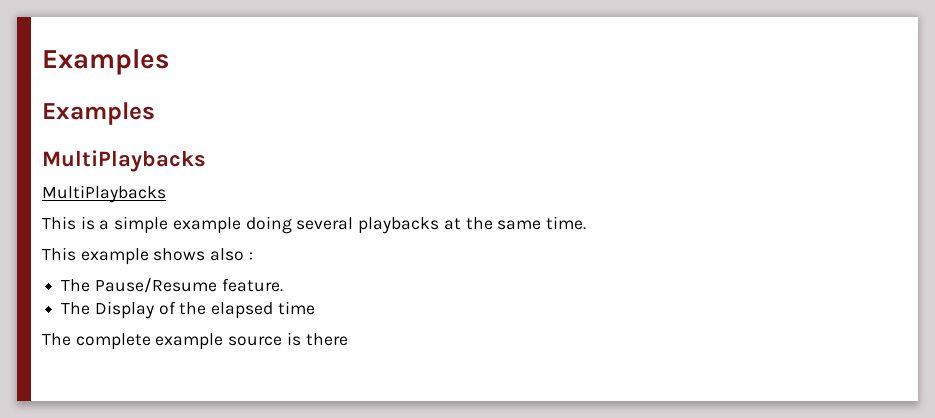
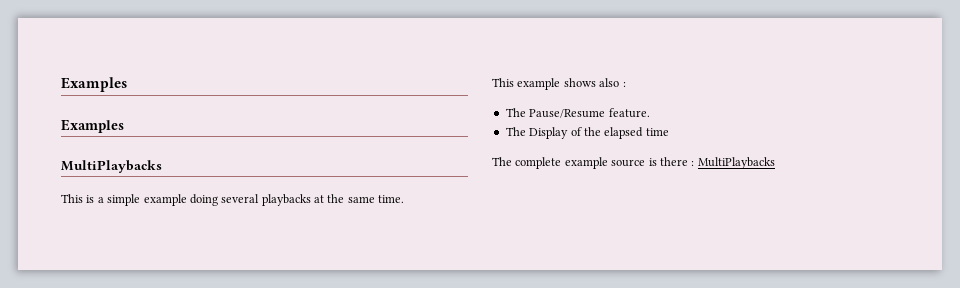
[42,185,166,203] // MultiPlaybacks -> (162, 166) none
(348, 339) none -> [691,157,775,169] : MultiPlaybacks

